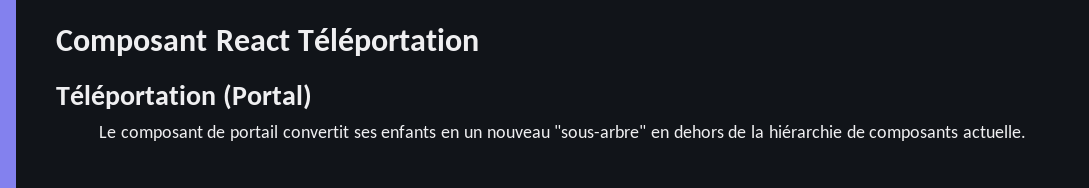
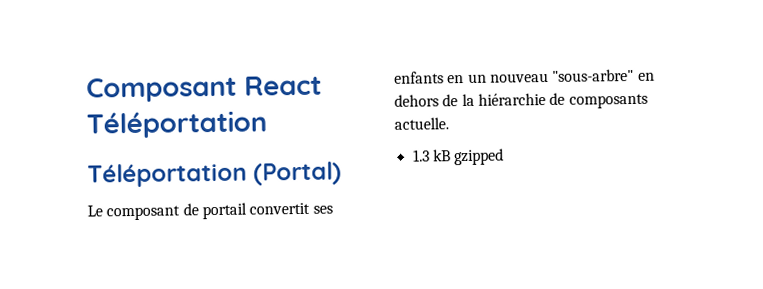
(1027, 131) none -> [412,148,505,166] // 1.3 kB gzipped

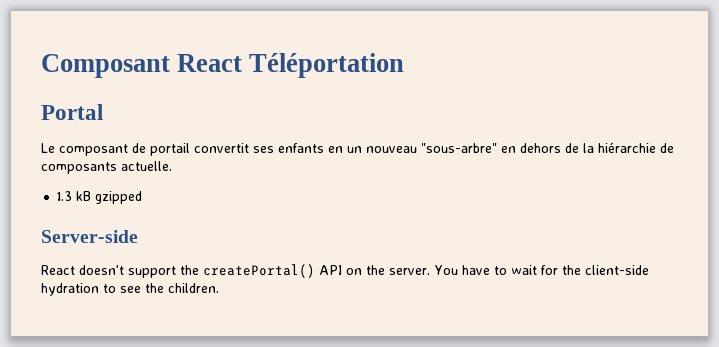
[87,161,342,188] Téléportation (Portal) -> [41,104,103,120] Portal
(505, 157) none -> [41,230,138,243] [41,264,649,278] [41,283,219,296] // Server-side // React doesn't support the createPortal() API on the server. You have to wait for the client-side hydration to see the children.

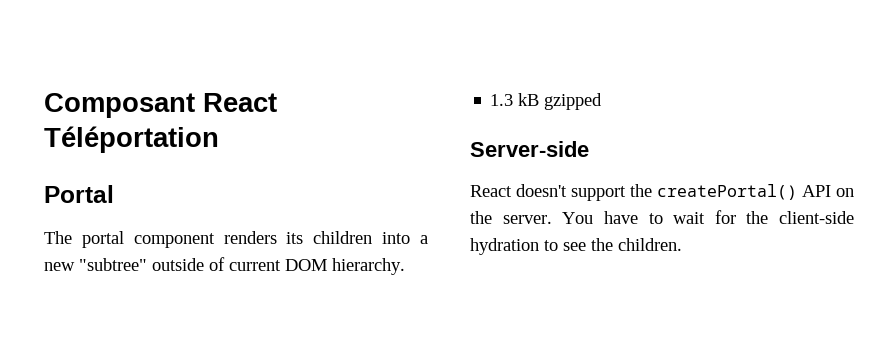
[41,142,674,156] [41,161,172,174] Le composant de portail convertit ses enfants en un nouveau "sous-arbre" en dehors de la hiérarchie de composants actuelle. -> [44,231,428,248] [44,257,405,275] The portal component renders its children into a new "subtree" outside of current DOM hierarchy.

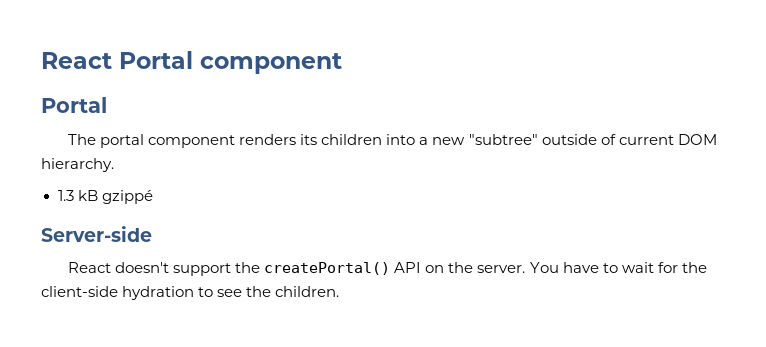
[44,93,277,118] [44,126,219,153] Composant React Téléportation -> [41,51,342,74] React Portal component
[544,93,603,110] gzipped -> [101,190,153,204] gzippé

